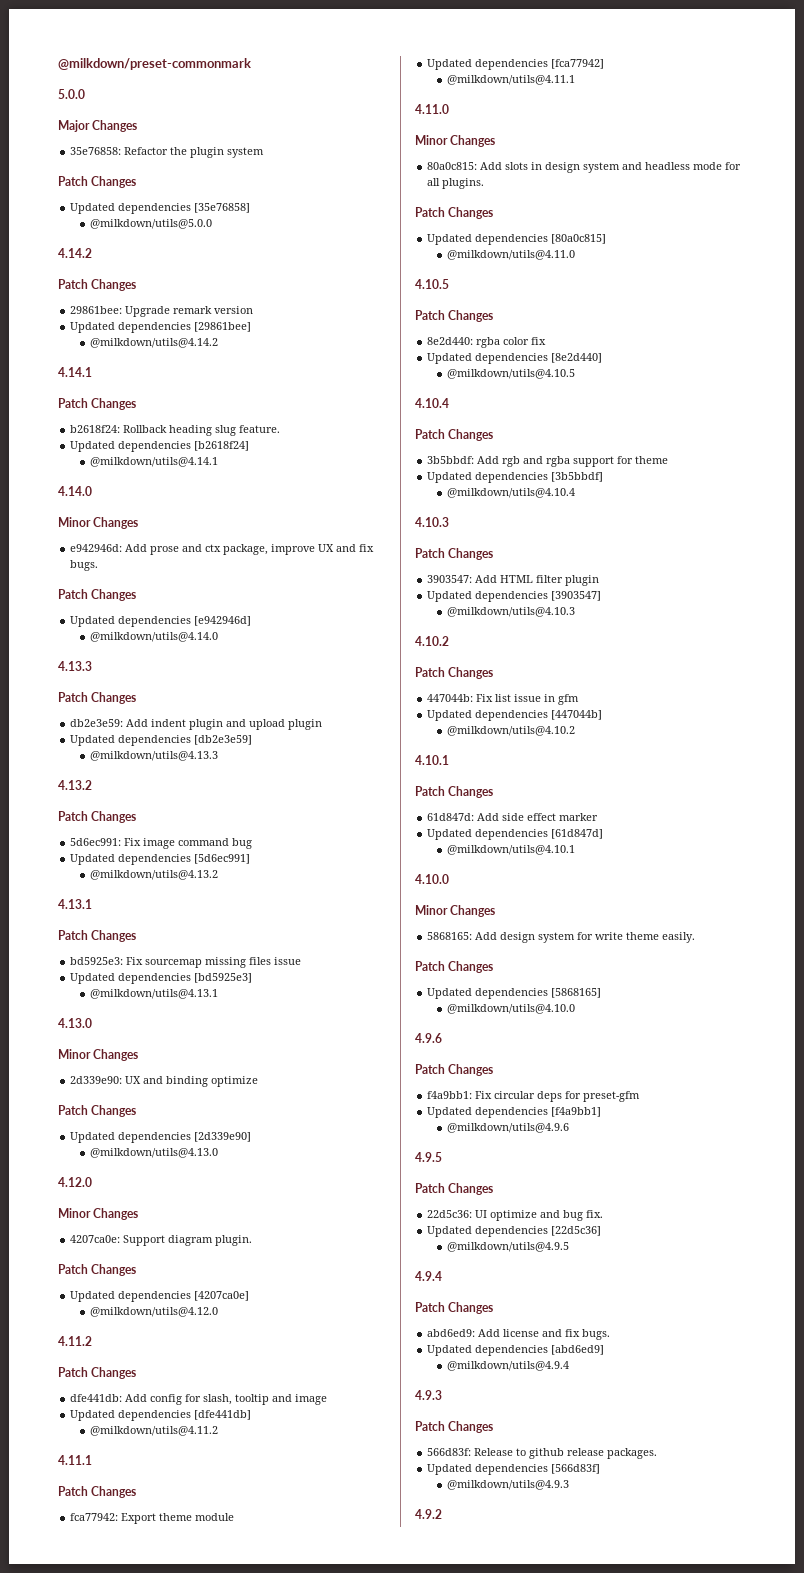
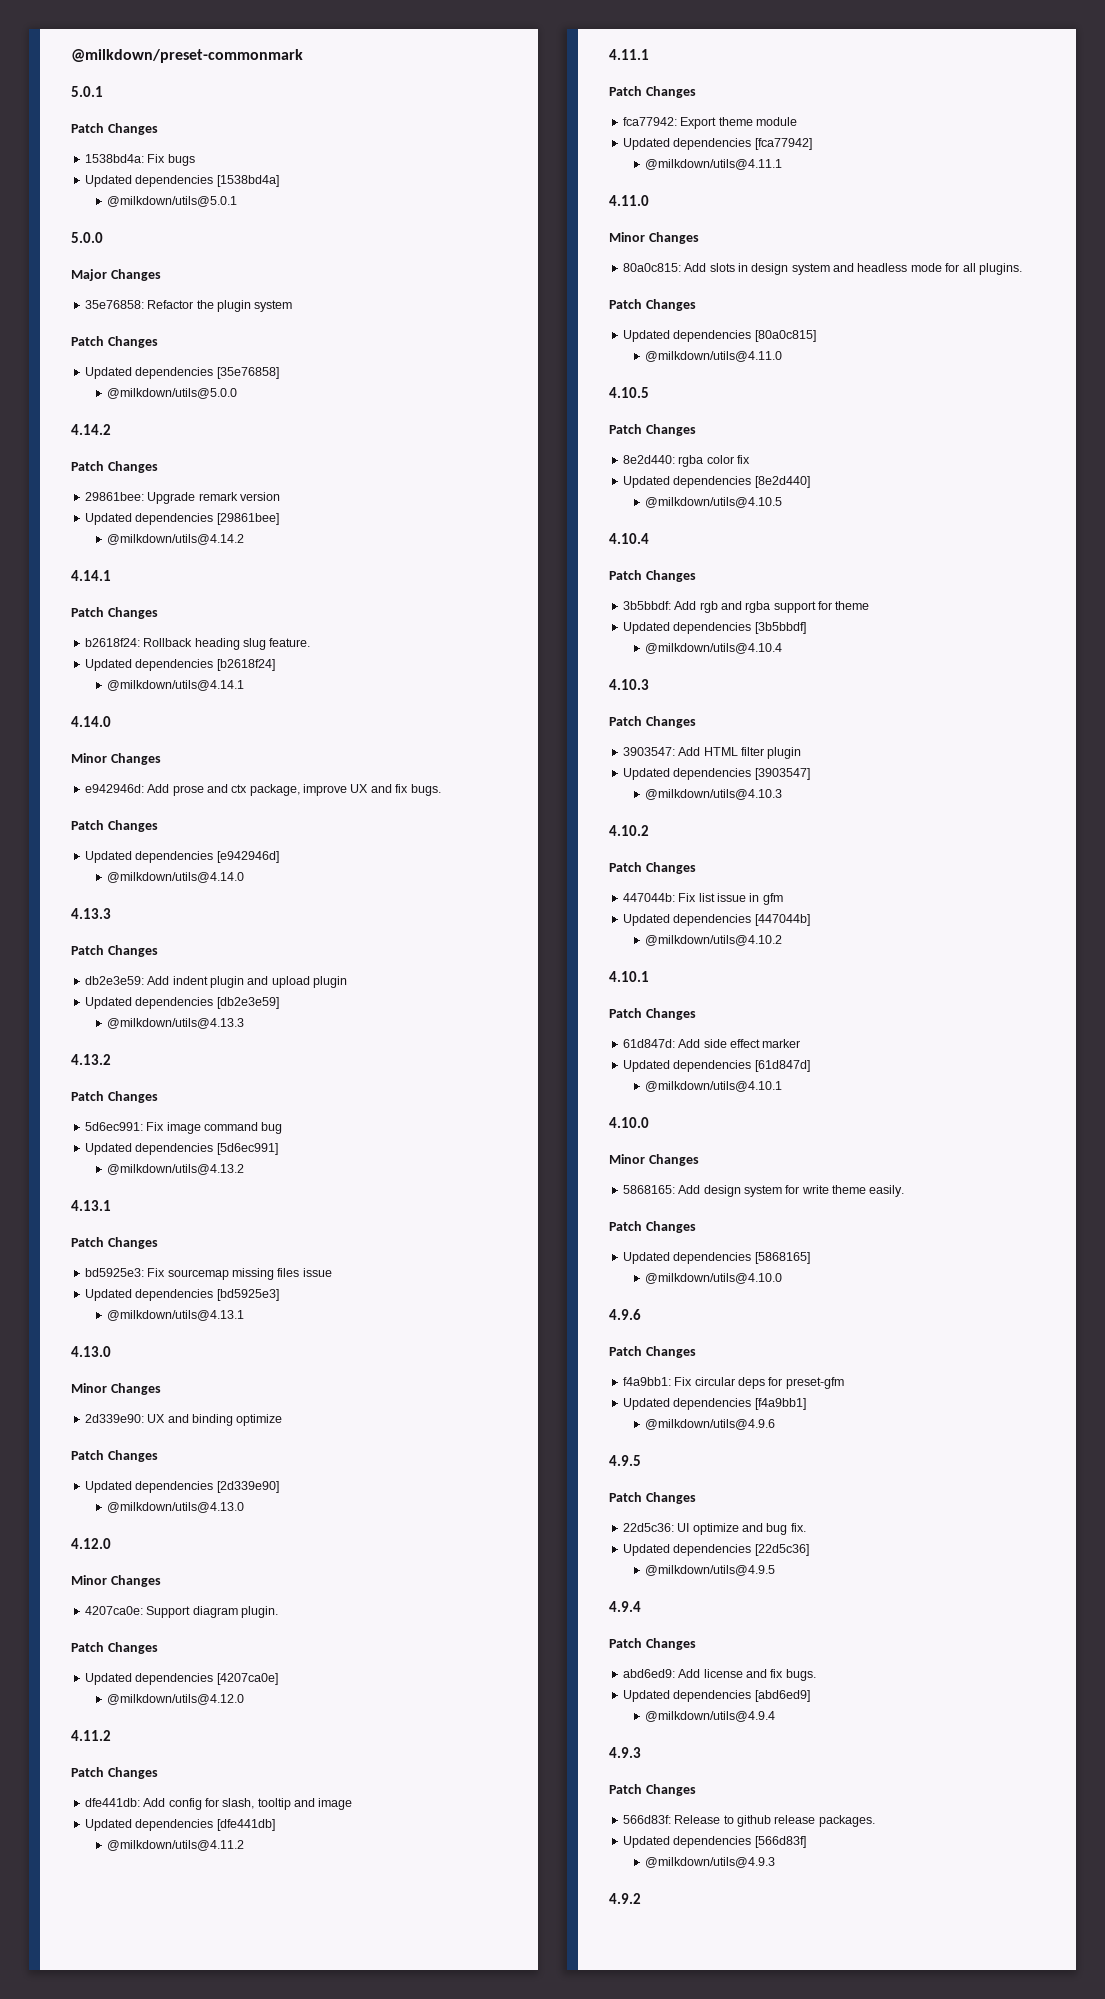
(251, 64) none -> [71,86,103,97] [71,123,158,135] [84,154,195,166] [84,175,279,187] [107,196,238,207] // 5.0.1 // Patch Changes // 1538bd4a: Fix bugs // Updated dependencies [1538bd4a] // @milkdown/utils@5.0.1

